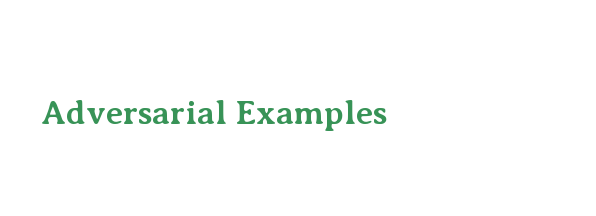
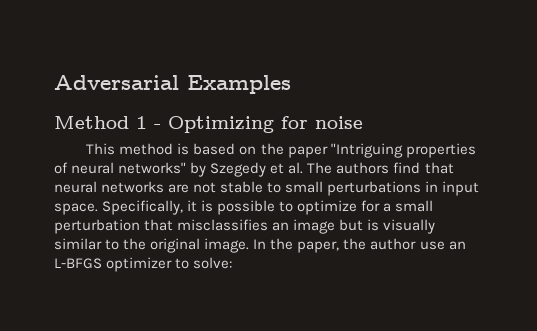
(388, 115) none -> [54,116,363,133] [86,143,476,158] [54,162,454,177] [54,181,480,196] [54,200,434,215] [54,219,436,234] [54,238,466,253] [54,257,233,272] // Method 1 - Optimizing for noise // This method is based on the paper "Intriguing properties of neural networks" by Szegedy et al. The authors find that neural networks are not stable to small perturbations in input space. Specifically, it is possible to optimize for a small perturbation that misclassifies an image but is visually similar to the original image. In the paper, the author use an L-BFGS optimizer to solve:

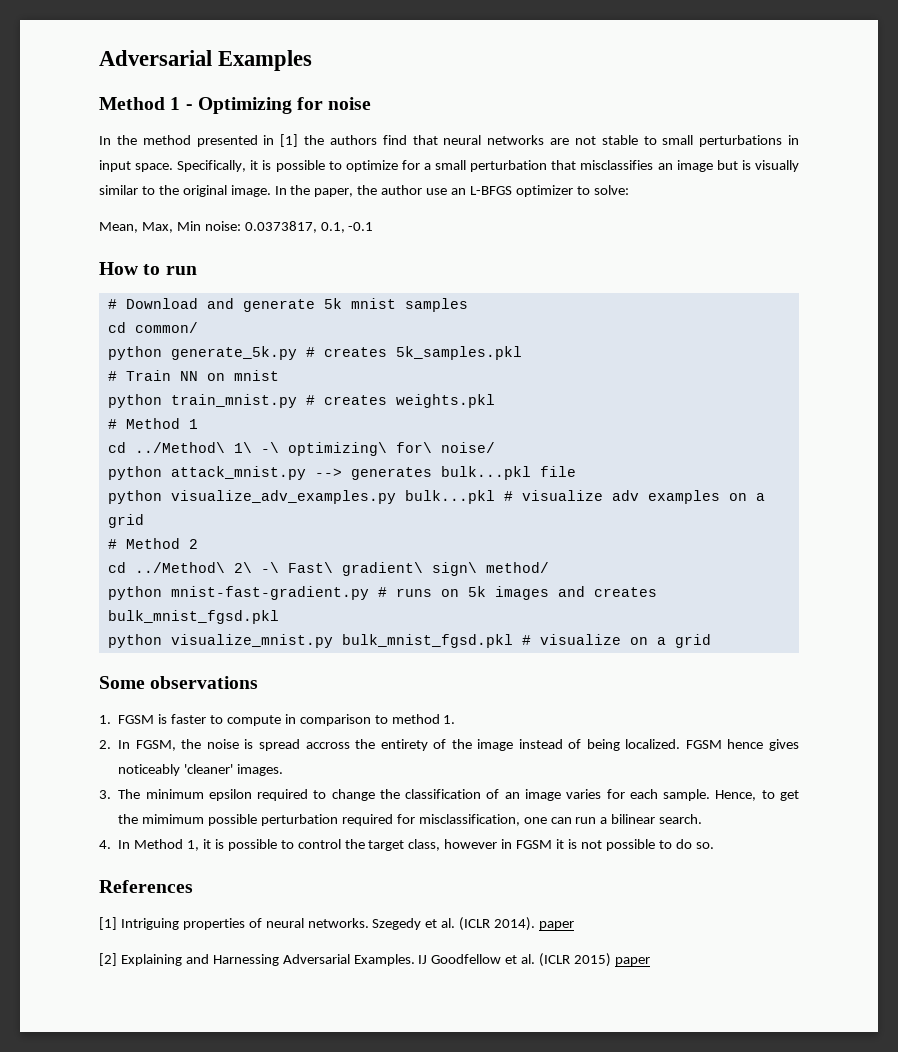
[86,143,476,158] [54,162,333,177] This method is based on the paper "Intriguing properties of neural networks" by Szegedy et al. The -> [99,134,324,147] In the method presented in [1] the
(233, 263) none -> [99,221,374,233] [99,262,197,275] [107,298,468,312] [107,322,198,333] [107,346,522,360] [107,370,279,381] [107,394,495,408] [107,418,198,429] [107,442,495,456] [107,466,576,480] [107,490,765,504] [107,514,144,528] [107,538,198,549] [107,562,549,576] [107,586,657,600] [107,610,279,624] [107,634,711,648] [99,676,259,689] [99,714,456,726] [99,739,799,751] [118,764,284,776] [99,789,799,801] [118,814,703,826] [99,839,714,851] [99,880,193,893] [99,917,575,931] [99,953,650,967] // Mean, Max, Min noise: 0.0373817, 0.1, -0.1 // How to run // # Download and generate 5k mnist samples // cd common/ // python generate_5k.py # creates 5k_samples.pkl // # Train NN on mnist // python train_mnist.py # creates weights.pkl // # Method 1 // cd ../Method\ 1\ -\ optimizing\ for\ noise/ // python attack_mnist.py --> generates bulk...pkl file // python visualize_adv_examples.py bulk...pkl # visualize adv examples on a grid // # Method 2 // cd ../Method\ 2\ -\ Fast\ gradient\ sign\ method/ // python mnist-fast-gradient.py # runs on 5k images and creates bulk_mnist_fgsd.pkl // python visualize_mnist.py bulk_mnist_fgsd.pkl # visualize on a grid // Some observations // 1. FGSM is faster to compute in comparison to method 1. // 2. In FGSM, the noise is spread accross the entirety of the image instead of being localized. FGSM hence gives noticeably 'cleaner' images. // 3. The minimum epsilon required to change the classification of an image varies for each sample. Hence, to get the mimimum possible perturbation required for misclassification, one can run a bilinear search. // 4. In Method 1, it is possible to control the target class, however in FGSM it is not possible to do so. // References // [1] Intriguing properties of neural networks. Szegedy et al. (ICLR 2014). paper // [2] Explaining and Harnessing Adversarial Examples. IJ Goodfellow et al. (ICLR 2015) paper

